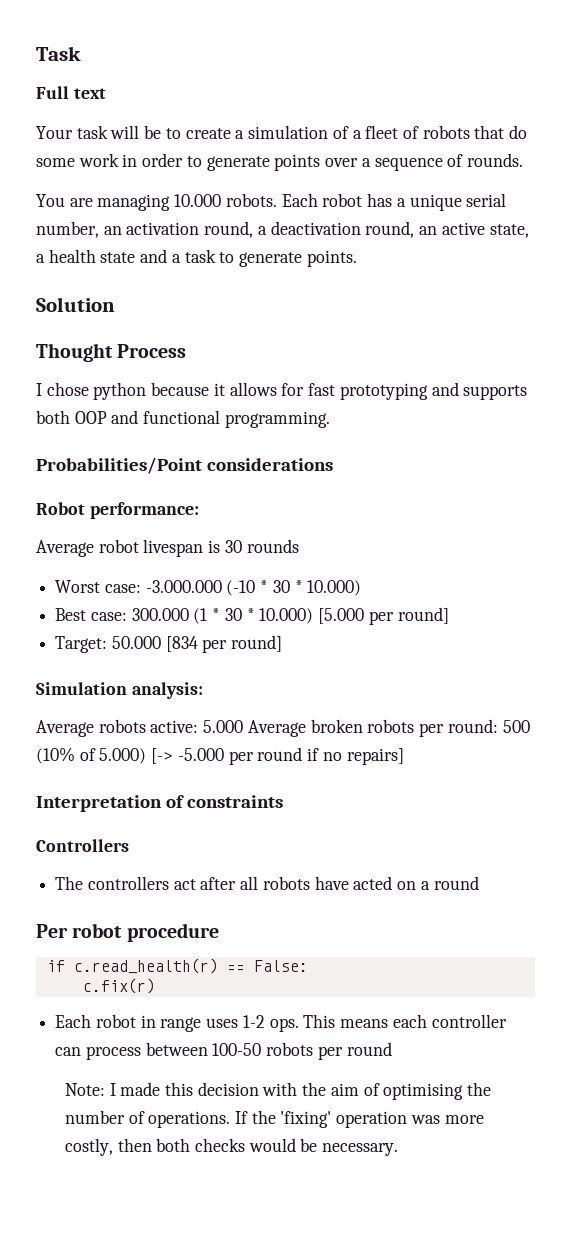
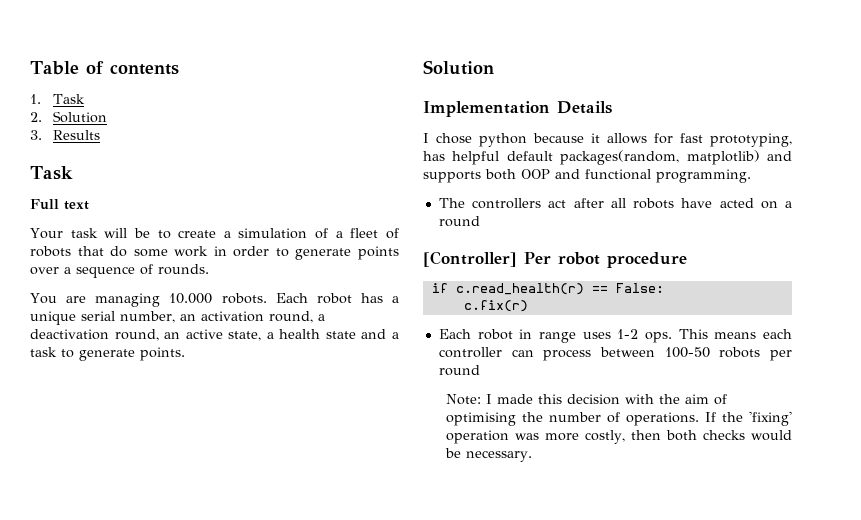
(36, 53) none -> [30,61,179,75] [30,94,85,104] [30,111,107,123] [30,130,100,140] Table of contents // 1. Task // 2. Solution // 3. Results //
[36,343,187,362] Thought Process -> [423,101,612,117] Implementation Details
[339,383,428,400] prototyping -> [710,133,792,147] [423,150,760,165] prototyping, has helpful default packages(random, matplotlib)
[36,457,333,474] [36,502,199,519] [36,539,299,557] [55,580,362,596] [55,607,449,625] [55,635,283,653] [36,682,203,699] [36,719,530,737] [36,747,404,765] [36,795,283,812] [36,839,129,852] // Probabilities/Point considerations // Robot performance: // Average robot livespan is 30 rounds // Worst case: -3.000.000 (-10 * 30 * 10.000) // Best case: 300.000 (1 * 30 * 10.000) [5.000 per round] // Target: 50.000 [834 per round] // Simulation analysis: // Average robots active: 5.000 Average broken robots per round: 500 (10% of 5.000) [-> -5.000 per round if no repairs] // Interpretation of constraints // Controllers -> (751, 176) none
(479, 883) none -> [423,251,517,267] [Controller]

